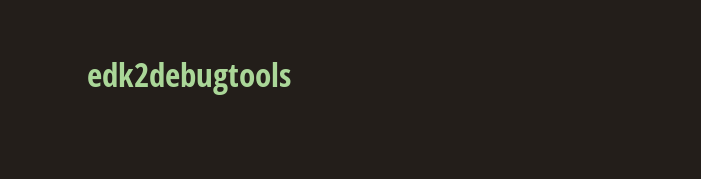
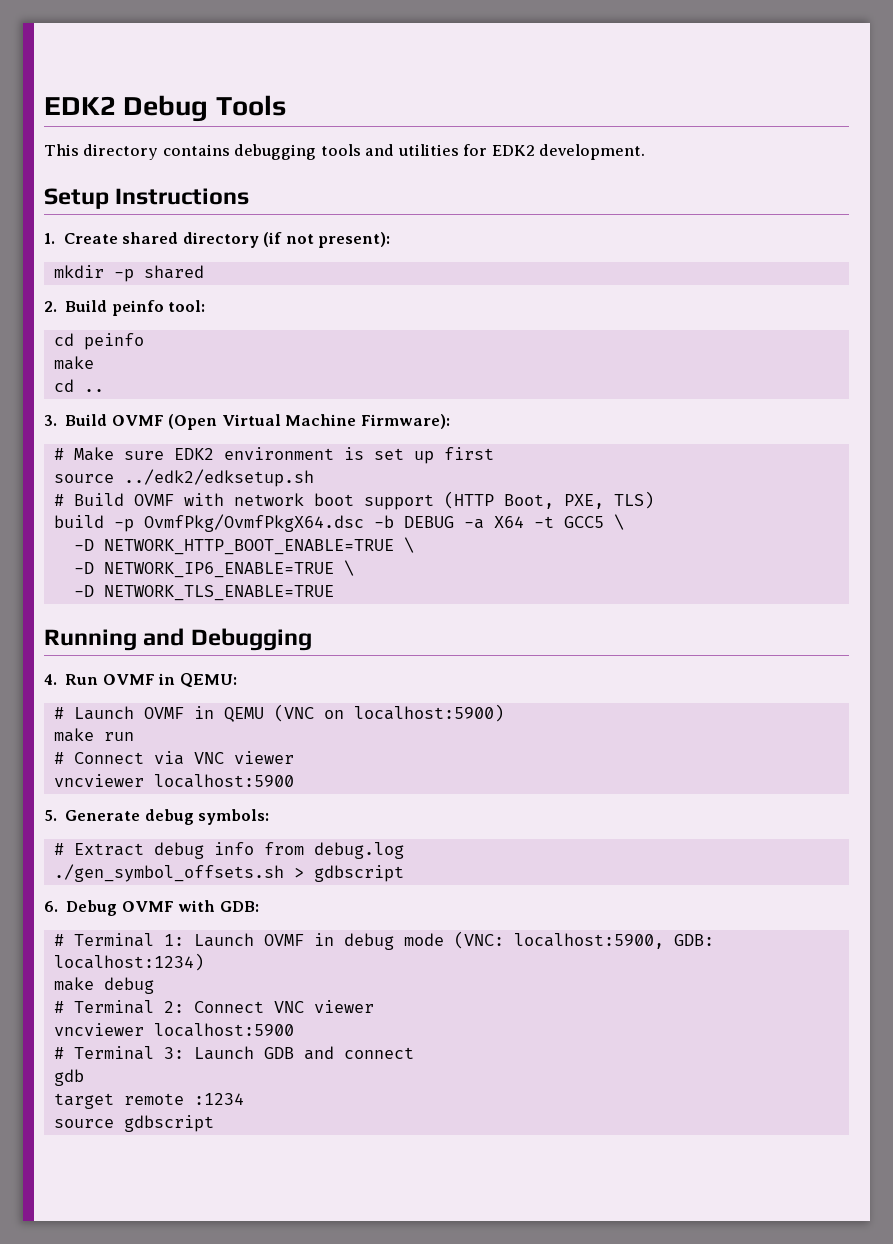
[87,62,291,95] edk2debugtools -> [44,95,286,122] [44,144,646,160] [44,188,250,209] [44,232,391,248] [53,265,204,282] [44,300,206,316] [53,333,144,350] [53,356,94,370] [53,379,104,392] [44,414,450,430] [53,447,494,464] [53,469,314,487] [53,491,654,510] [53,514,624,532] [73,537,414,555] [73,560,354,578] [73,585,334,601] [44,628,312,651] [44,673,237,688] [53,704,504,722] [53,728,134,742] [53,751,294,765] [53,774,294,788] [44,809,270,825] [53,842,404,859] [53,864,404,882] [44,900,259,916] [53,931,714,950] [53,953,204,971] [53,977,154,994] [53,1000,374,1014] [53,1023,294,1037] [53,1046,414,1060] [53,1069,84,1086] [53,1093,244,1109] [53,1115,214,1132] EDK2 Debug Tools // This directory contains debugging tools and utilities for EDK2 development. // Setup Instructions // 1. Create shared directory (if not present): // mkdir -p shared // 2. Build peinfo tool: // cd peinfo // make // cd .. // 3. Build OVMF (Open Virtual Machine Firmware): // # Make sure EDK2 environment is set up first // source ../edk2/edksetup.sh // # Build OVMF with network boot support (HTTP Boot, PXE, TLS) // build -p OvmfPkg/OvmfPkgX64.dsc -b DEBUG -a X64 -t GCC5 \ // -D NETWORK_HTTP_BOOT_ENABLE=TRUE \ // -D NETWORK_IP6_ENABLE=TRUE \ // -D NETWORK_TLS_ENABLE=TRUE // Running and Debugging // 4. Run OVMF in QEMU: // # Launch OVMF in QEMU (VNC on localhost:5900) // make run // # Connect via VNC viewer // vncviewer localhost:5900 // 5. Generate debug symbols: // # Extract debug info from debug.log // ./gen_symbol_offsets.sh > gdbscript // 6. Debug OVMF with GDB: // # Terminal 1: Launch OVMF in debug mode (VNC: localhost:5900, GDB: localhost:1234) // make debug // # Terminal 2: Connect VNC viewer // vncviewer localhost:5900 // # Terminal 3: Launch GDB and connect // gdb // target remote :1234 // source gdbscript

